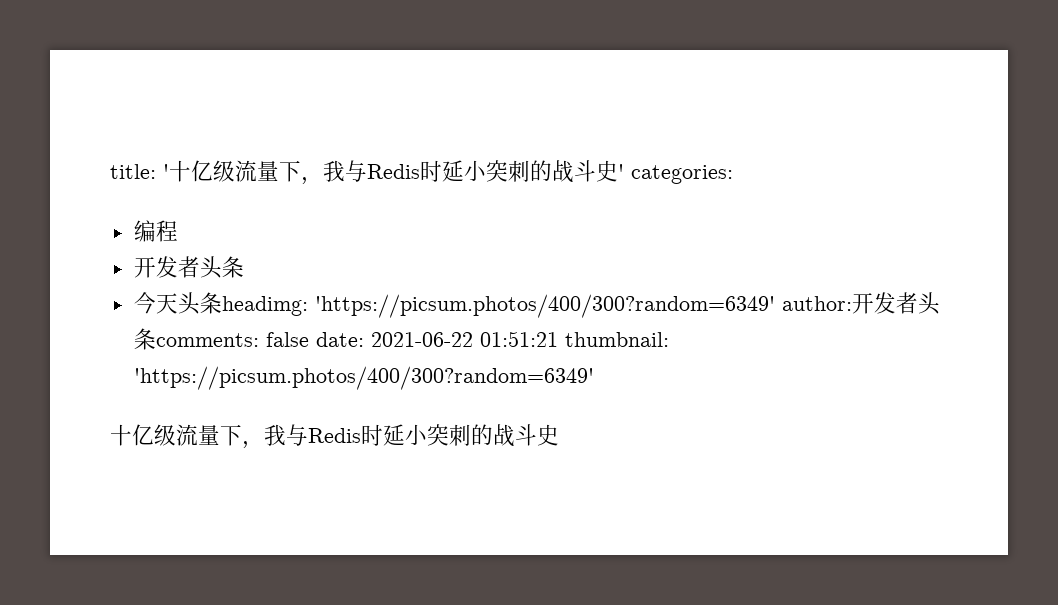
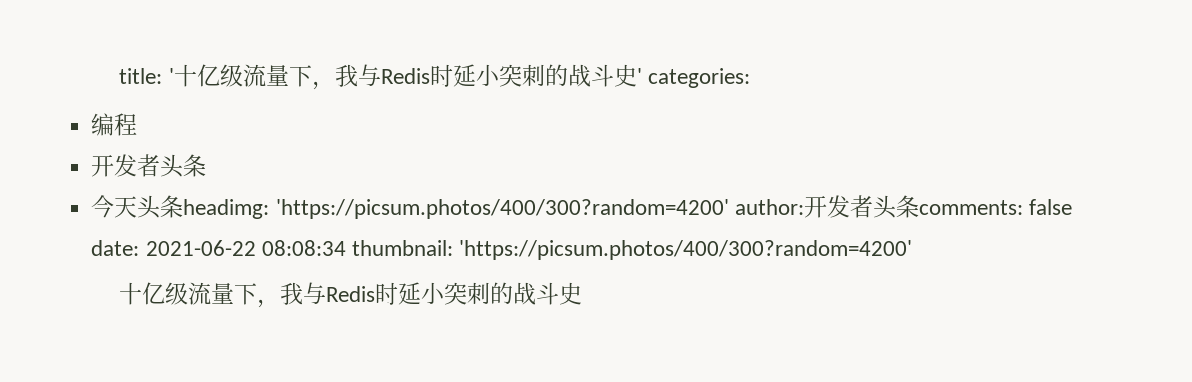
[314,294,775,318] 'https://picsum.photos/400/300?random=6349' -> [275,199,729,219] 'https://picsum.photos/400/300?random=4200'
[479,331,669,347] [133,366,594,390] 01:51:21 thumbnail: 'https://picsum.photos/400/300?random=6349' -> [261,240,913,260] 08:08:34 thumbnail: 'https://picsum.photos/400/300?random=4200'

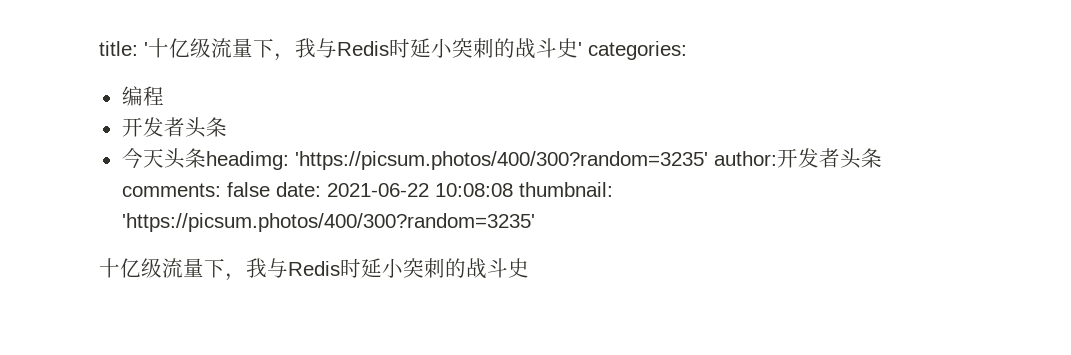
[275,199,729,219] 'https://picsum.photos/400/300?random=4200' -> [294,151,708,170] 'https://picsum.photos/400/300?random=3235'
[261,240,913,260] 08:08:34 thumbnail: 'https://picsum.photos/400/300?random=4200' -> [434,182,613,197] [121,213,535,232] 10:08:08 thumbnail: 'https://picsum.photos/400/300?random=3235'

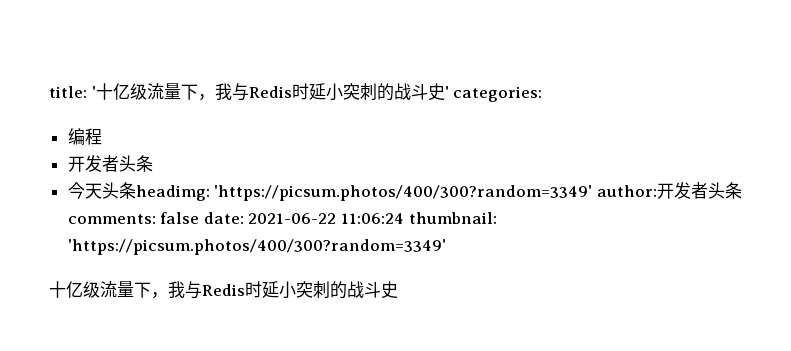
[294,151,708,170] 'https://picsum.photos/400/300?random=3235' -> [214,185,593,201] 'https://picsum.photos/400/300?random=3349'
[434,182,613,197] [121,213,535,232] 10:08:08 thumbnail: 'https://picsum.photos/400/300?random=3235' -> [341,212,497,224] [67,239,446,255] 11:06:24 thumbnail: 'https://picsum.photos/400/300?random=3349'

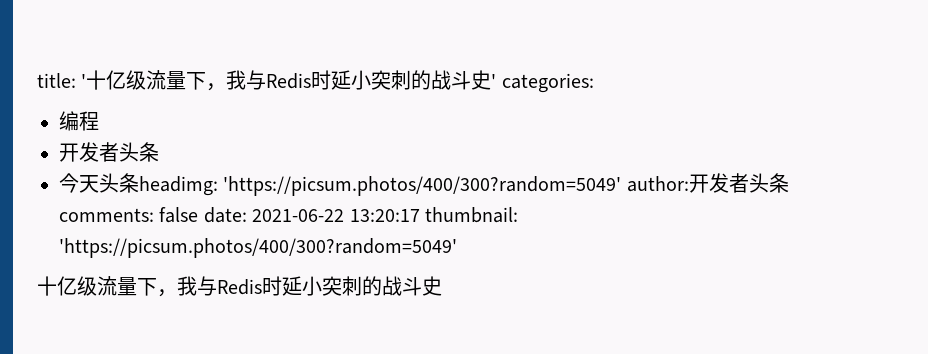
[214,185,593,201] 'https://picsum.photos/400/300?random=3349' -> [223,176,622,196] 'https://picsum.photos/400/300?random=5049'
[341,212,497,224] [67,239,446,255] 11:06:24 thumbnail: 'https://picsum.photos/400/300?random=3349' -> [349,207,518,223] [59,238,457,258] 13:20:17 thumbnail: 'https://picsum.photos/400/300?random=5049'

